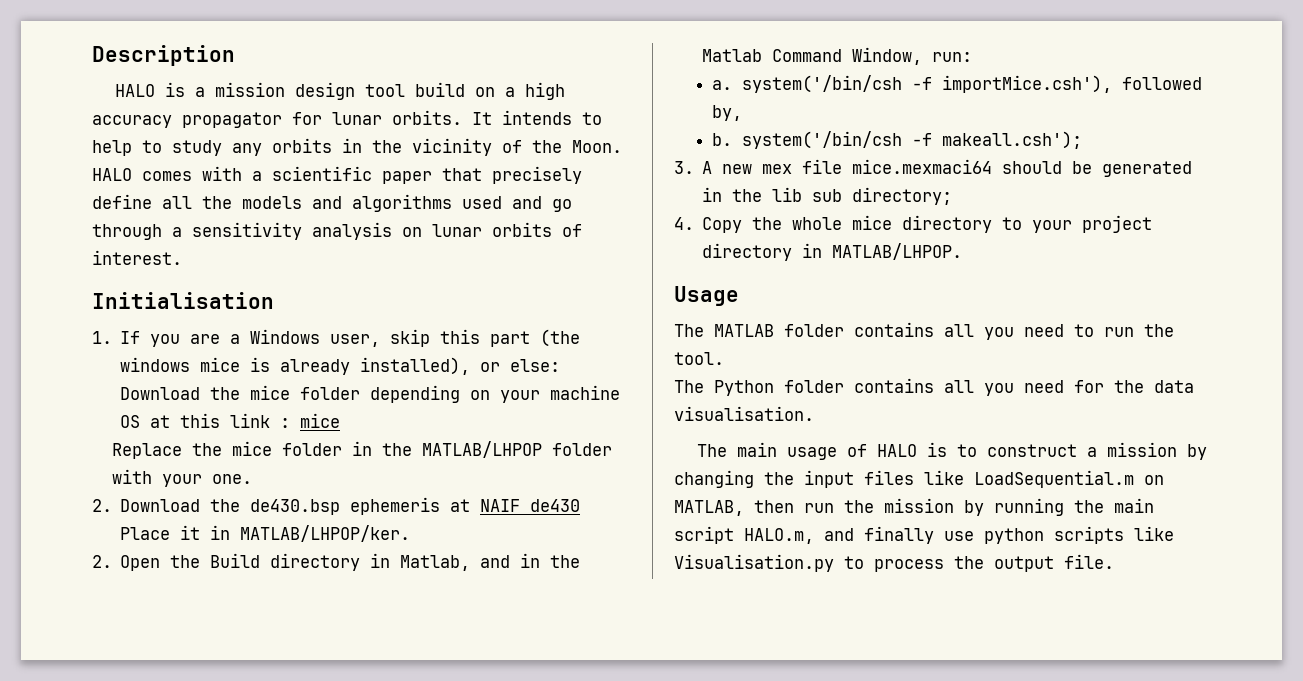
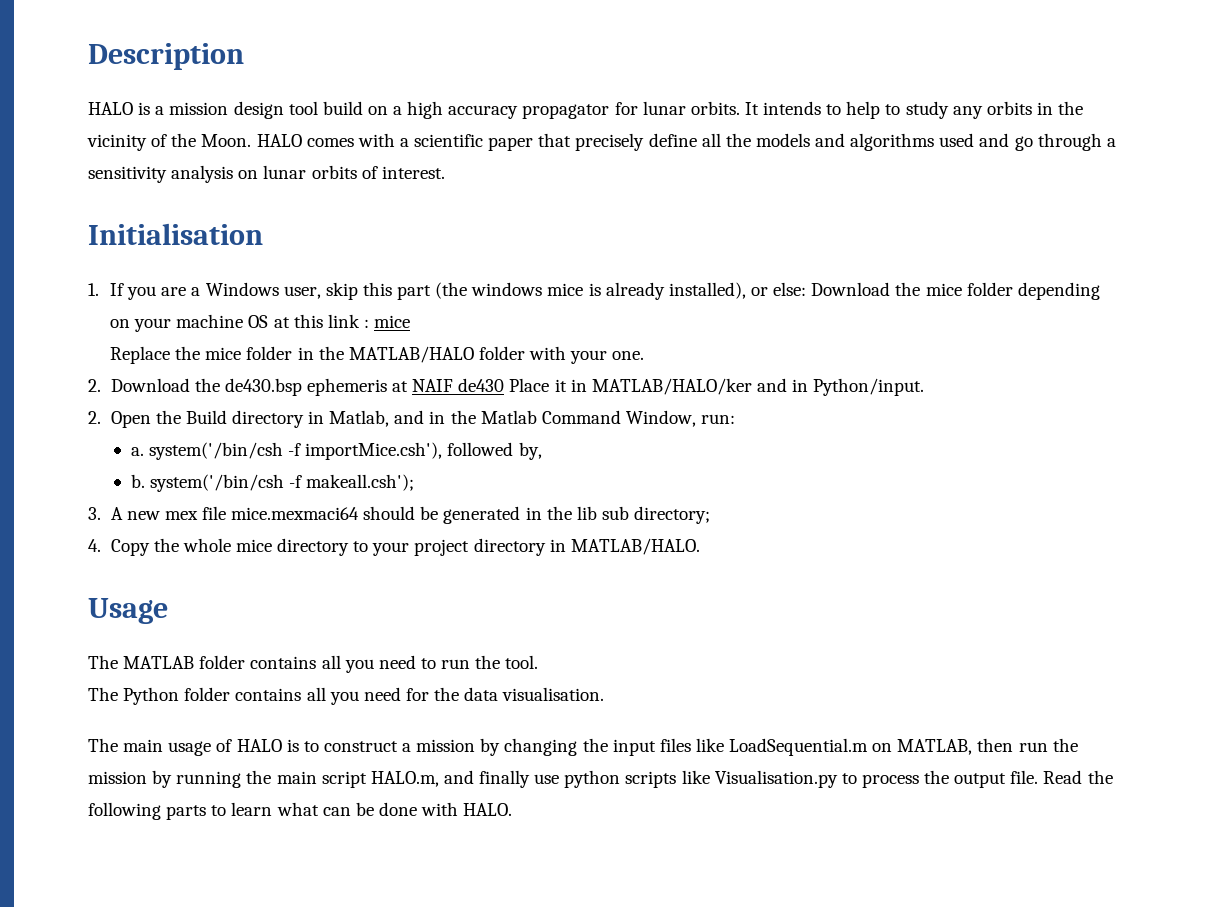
[422,441,543,458] MATLAB/LHPOP -> [348,346,474,363] MATLAB/HALO
[240,525,411,542] MATLAB/LHPOP/ker. -> [591,378,925,396] MATLAB/HALO/ker and in Python/input.
[832,243,963,260] MATLAB/LHPOP. -> [570,538,700,555] MATLAB/HALO.
(1114, 561) none -> [1043,770,1113,784] [88,802,513,820] Read the following parts to learn what can be done with HALO.

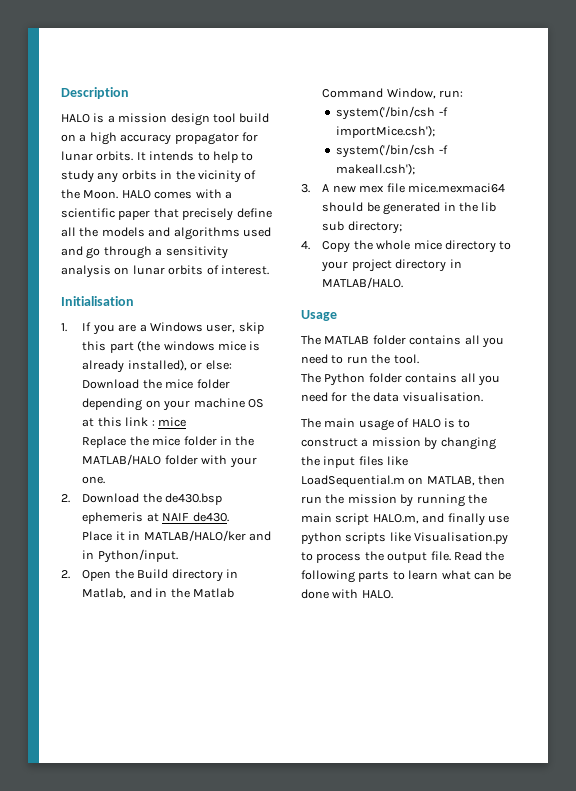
[458,378,505,392] de430 -> [192,512,229,522] de430. //
[130,442,542,460] [130,474,145,488] a. system('/bin/csh -f importMice.csh'), followed by, // b. -> [336,106,448,120] [336,125,436,138] system('/bin/csh -f importMice.csh'); //

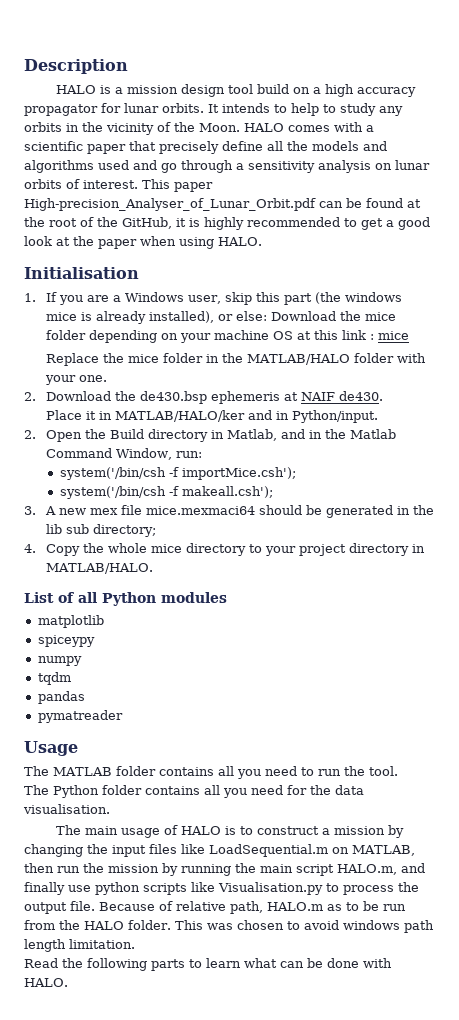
(269, 270) none -> [142,179,213,192] [24,198,421,211] [24,217,430,230] [24,236,262,249] This paper High-precision_Analyser_of_Lunar_Orbit.pdf can be found at the root of the GitHub, it is highly recommended to get a good look at the paper when using HALO.
(404, 282) none -> [24,592,227,606] [37,615,104,628] [37,635,95,647] [37,656,82,666] [37,672,71,685] [37,691,85,704] [37,710,123,723] // List of all Python modules // matplotlib // spiceypy // numpy // tqdm // pandas // pymatreader
(451, 556) none -> [99,901,406,914] [24,920,434,933] [24,939,135,952] Because of relative path, HALO.m as to be run from the HALO folder. This was chosen to avoid windows path length limitation. //

